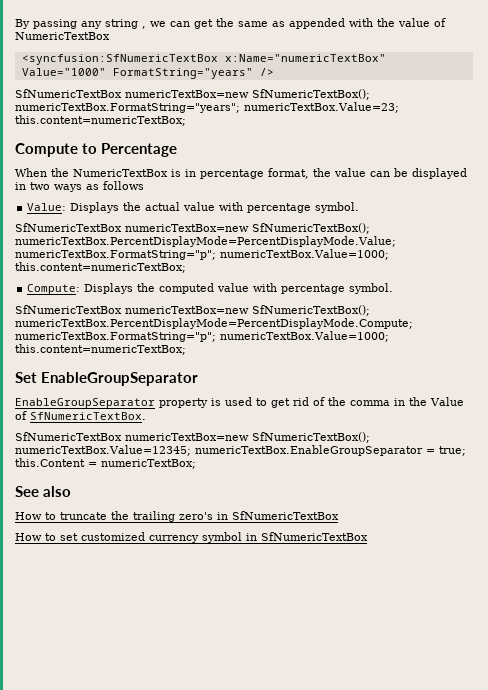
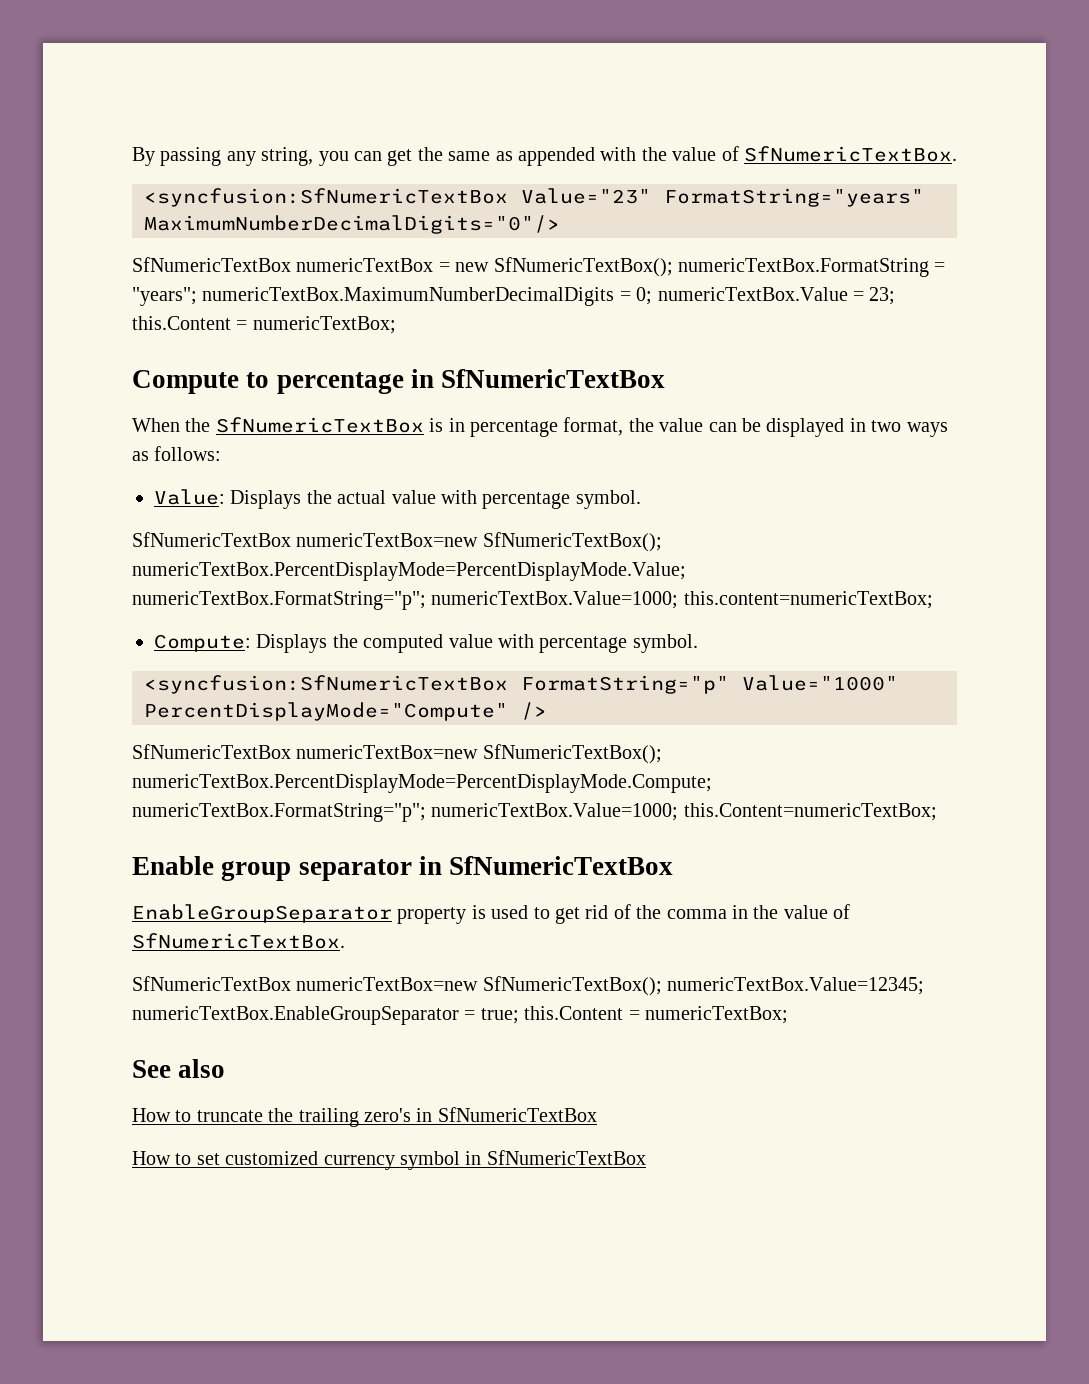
[105,19,166,29] string , we -> [261,147,349,166] string, you
[15,32,110,40] [21,54,386,65] [21,68,274,79] [15,89,370,100] [15,102,399,113] [15,115,186,126] NumericTextBox // <syncfusion:SfNumericTextBox x:Name="numericTextBox" Value="1000" FormatString="years" /> // SfNumericTextBox numericTextBox=new SfNumericTextBox(); numericTextBox.FormatString="years"; numericTextBox.Value=23; this.content=numericTextBox; -> [743,146,957,162] [144,188,924,207] [144,215,560,234] [132,257,946,277] [132,287,896,306] [132,316,396,334] SfNumericTextBox. // <syncfusion:SfNumericTextBox Value="23" FormatString="years" MaximumNumberDecimalDigits="0"/> // SfNumericTextBox numericTextBox = new SfNumericTextBox(); numericTextBox.FormatString = "years"; numericTextBox.MaximumNumberDecimalDigits = 0; numericTextBox.Value = 23; this.Content = numericTextBox;
[101,143,178,157] Percentage -> [276,369,666,394] percentage in SfNumericTextBox
[73,169,168,177] NumericTextBox -> [215,417,424,433] SfNumericTextBox
[103,181,144,190] follows -> [154,446,222,461] follows:
(394, 288) none -> [144,675,898,694] [144,702,547,721] // <syncfusion:SfNumericTextBox FormatString="p" Value="1000" PercentDisplayMode="Compute" />
[15,344,186,355] [15,372,199,386] this.content=numericTextBox; // Set EnableGroupSeparator -> [683,803,937,821] [132,856,674,881] this.Content=numericTextBox; // Enable group separator in SfNumericTextBox
[430,397,464,406] Value -> [783,905,828,919] value

